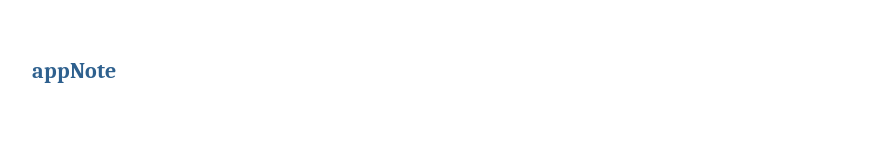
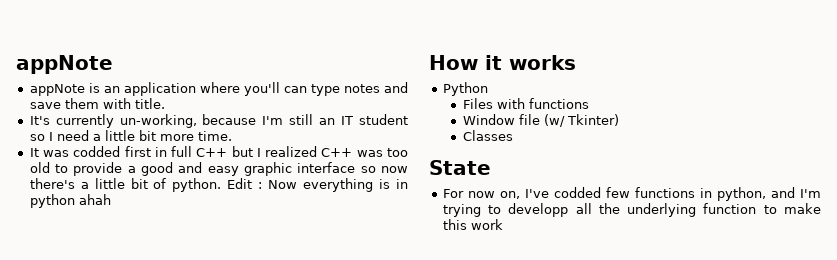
[32,63,116,83] appNote -> [16,55,113,74] [29,82,408,96] [29,98,165,109] [29,114,408,128] [29,130,232,141] [29,146,408,157] [29,162,408,176] [29,178,409,192] [29,194,111,208] [429,55,576,70] [442,82,488,96] [462,98,589,109] [462,114,619,127] [462,130,513,141] [429,160,491,175] [442,187,821,201] [442,203,821,217] [442,219,503,230] appNote // appNote is an application where you'll can type notes and save them with title. // It's currently un-working, because I'm still an IT student so I need a little bit more time. // It was codded first in full C++ but I realized C++ was too old to provide a good and easy graphic interface so now there's a little bit of python. Edit : Now everything is in python ahah // How it works // Python // Files with functions // Window file (w/ Tkinter) // Classes // State // For now on, I've codded few functions in python, and I'm trying to developp all the underlying function to make this work

